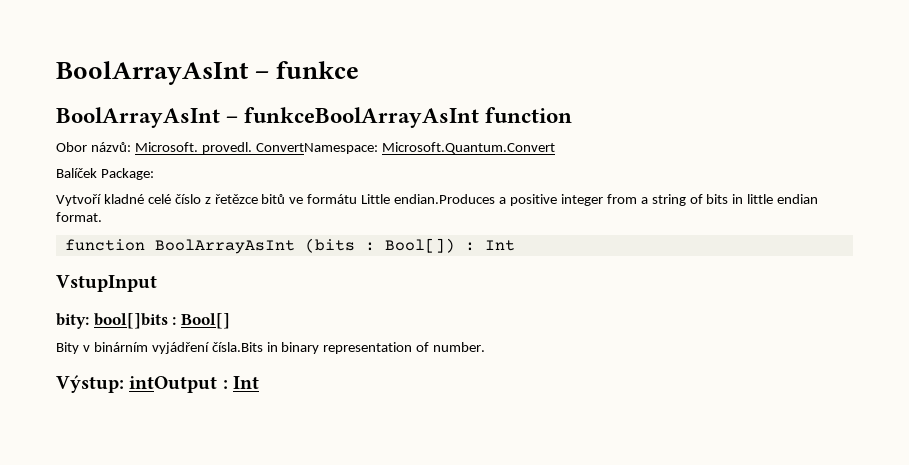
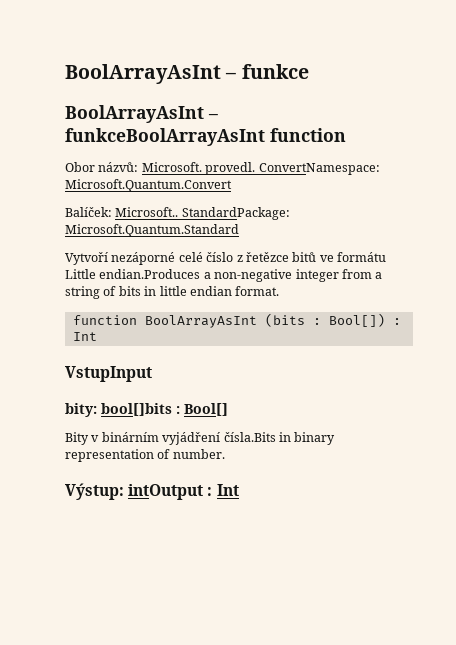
[56,168,154,180] Balíček Package: -> [65,207,290,220] [65,224,239,237] Balíček: Microsoft.. StandardPackage: Microsoft.Quantum.Standard
[103,194,144,204] kladné -> [111,252,176,265] nezáporné
[509,194,557,206] positive -> [214,269,293,282] non-negative

